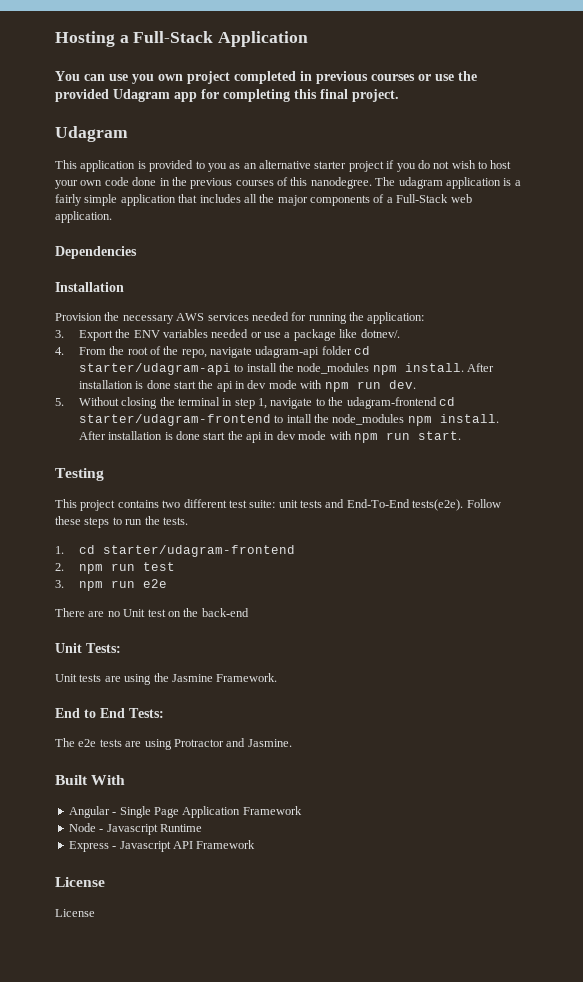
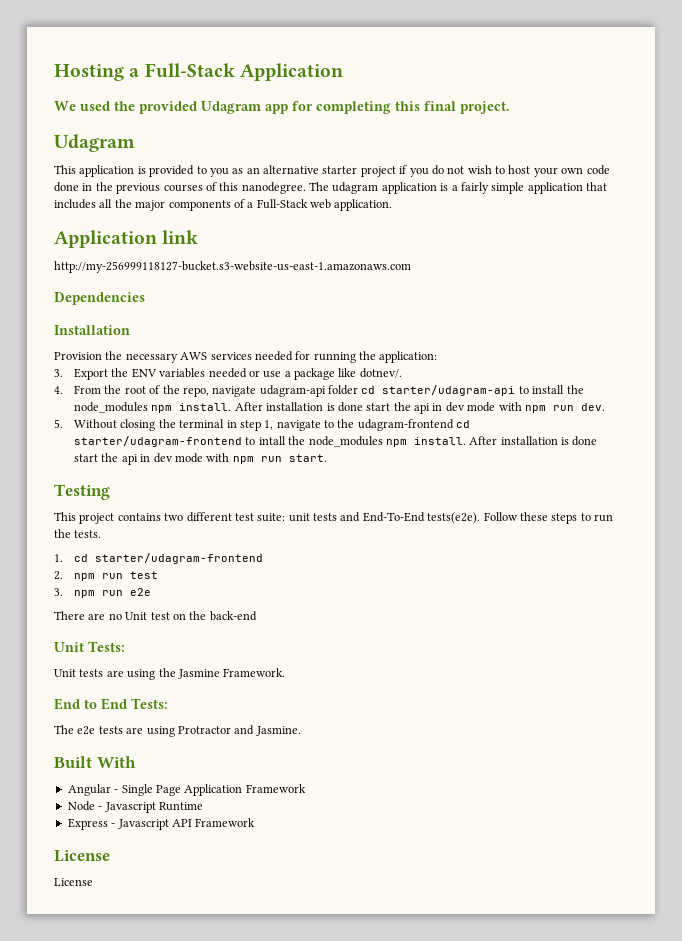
[55,71,454,84] You can use you own project completed in previous courses or use -> [54,101,110,111] We used
(112, 217) none -> [54,230,199,248] [54,261,411,273] // Application link // http://my-256999118127-bucket.s3-website-us-east-1.amazonaws.com

